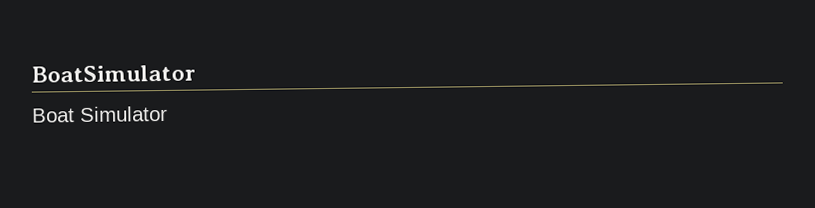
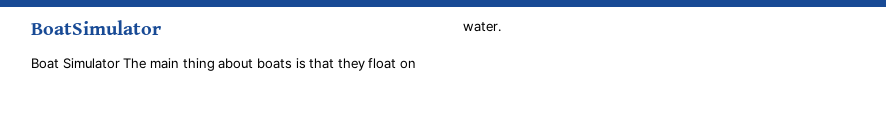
(168, 114) none -> [123,58,417,71] [463,22,501,32] The main thing about boats is that they float on water.

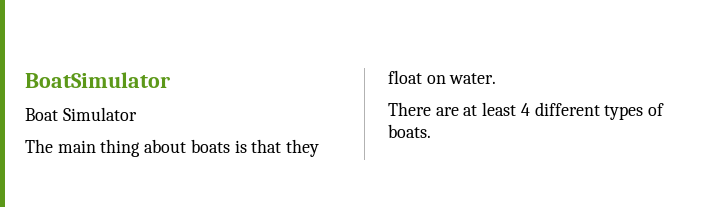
(120, 63) none -> (137, 114) //
(501, 27) none -> [388,102,665,120] [388,124,431,138] // There are at least 4 different types of boats.

